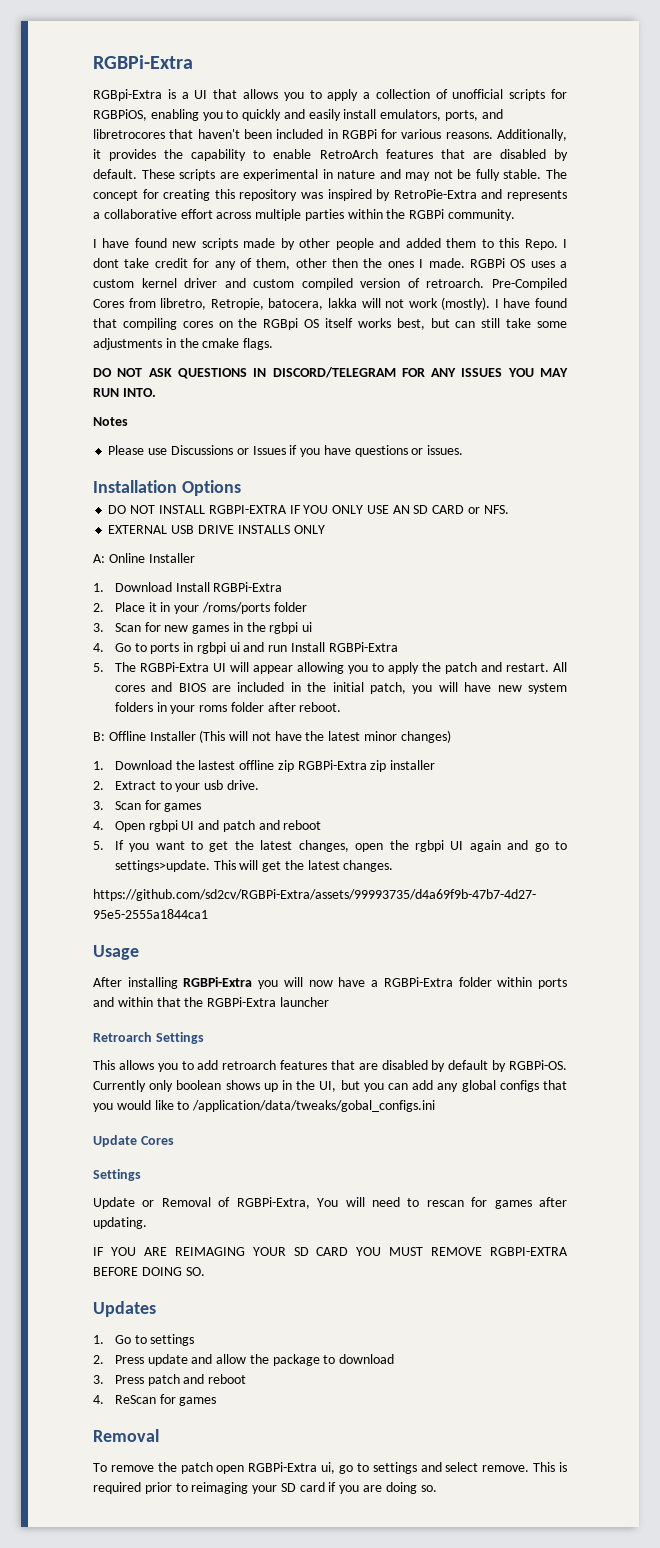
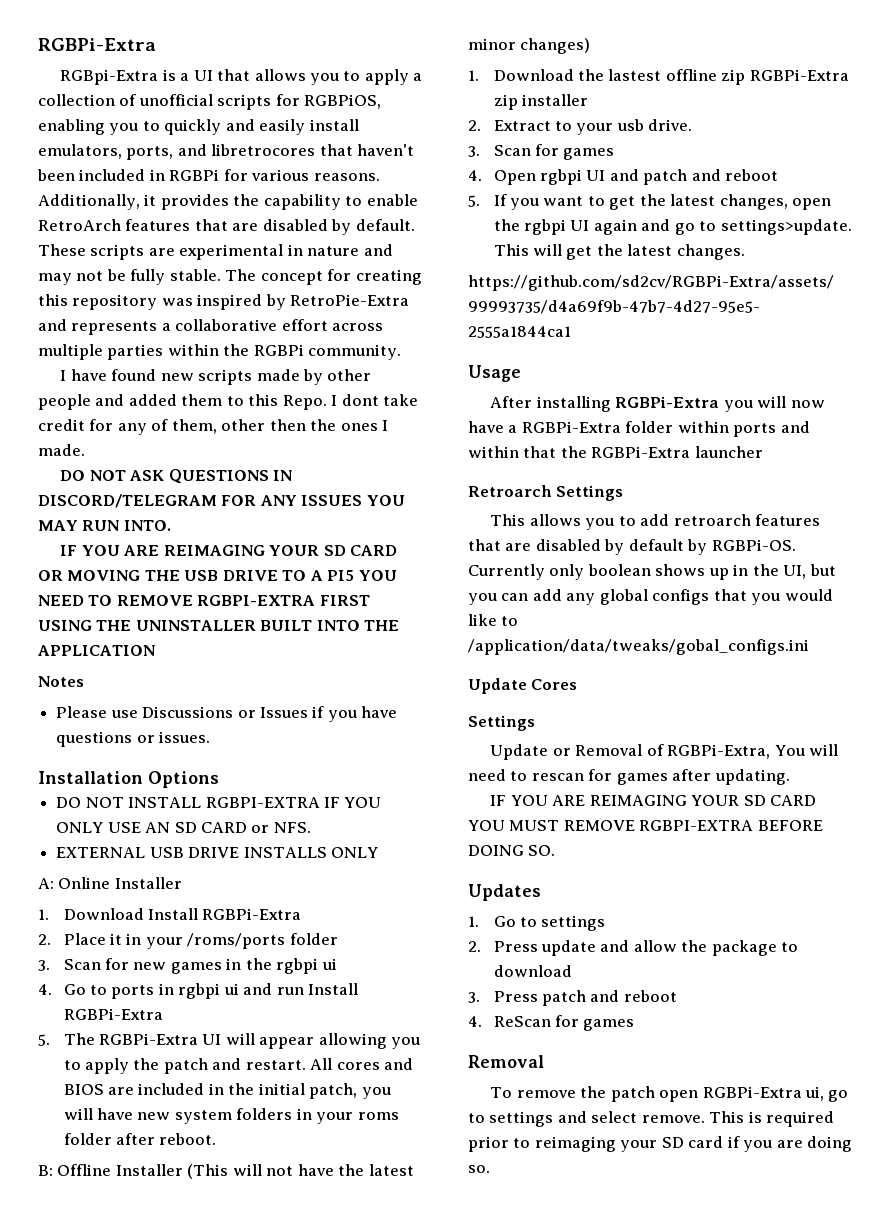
[469,258,567,268] [93,278,567,290] [93,297,567,310] [93,318,567,330] [93,338,274,350] RGBPi OS uses a custom kernel driver and custom compiled version of retroarch. Pre-Compiled Cores from libretro, Retropie, batocera, lakka will not work (mostly). I have found that compiling cores on the RGBpi OS itself works best, but can still take some adjustments in the cmake flags. -> (85, 450) none
(156, 392) none -> [60,545,397,556] [38,570,397,581] [38,595,370,606] [38,620,400,631] [38,645,155,656] // IF YOU ARE REIMAGING YOUR SD CARD OR MOVING THE USB DRIVE TO A PI5 YOU NEED TO REMOVE RGBPI-EXTRA FIRST USING THE UNINSTALLER BUILT INTO THE APPLICATION

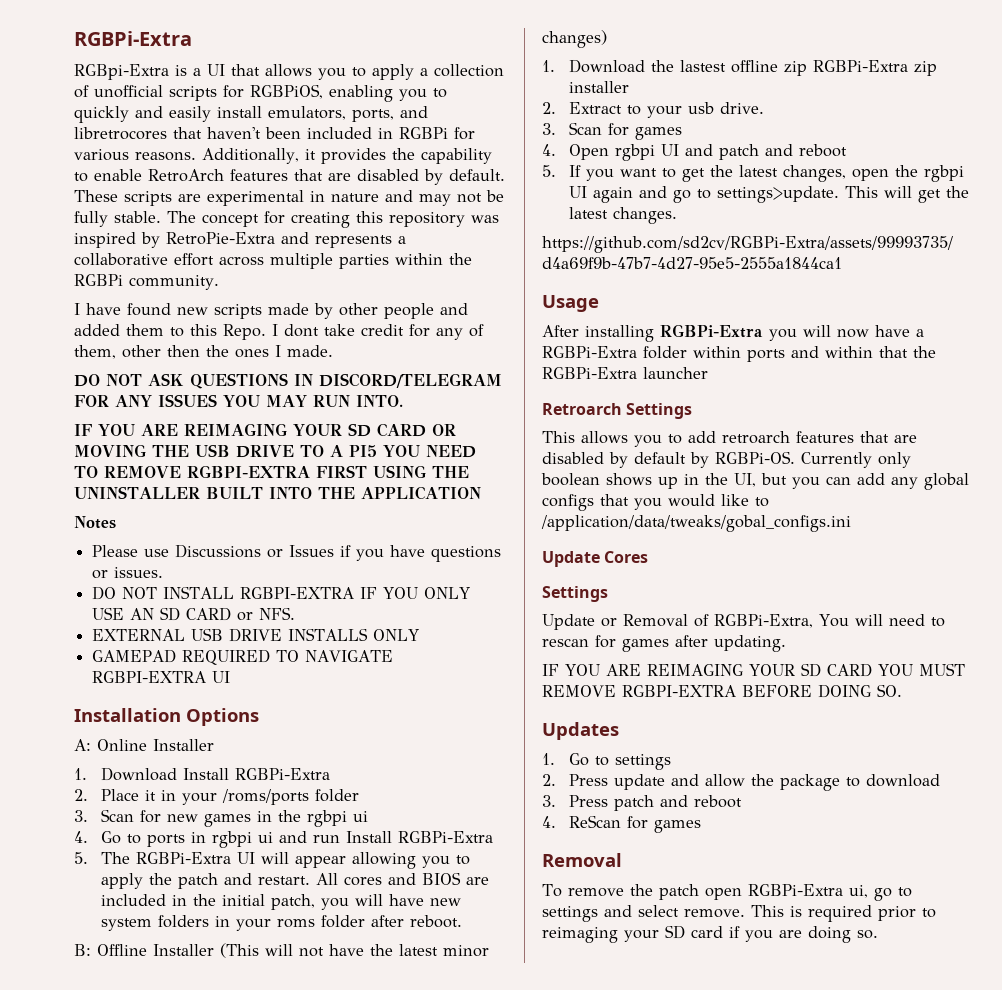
[38,771,219,788] // Installation Options -> (164, 572) none
(378, 852) none -> [92,649,394,665] [92,671,231,683] [74,708,259,726] // GAMEPAD REQUIRED TO NAVIGATE RGBPI-EXTRA UI // Installation Options

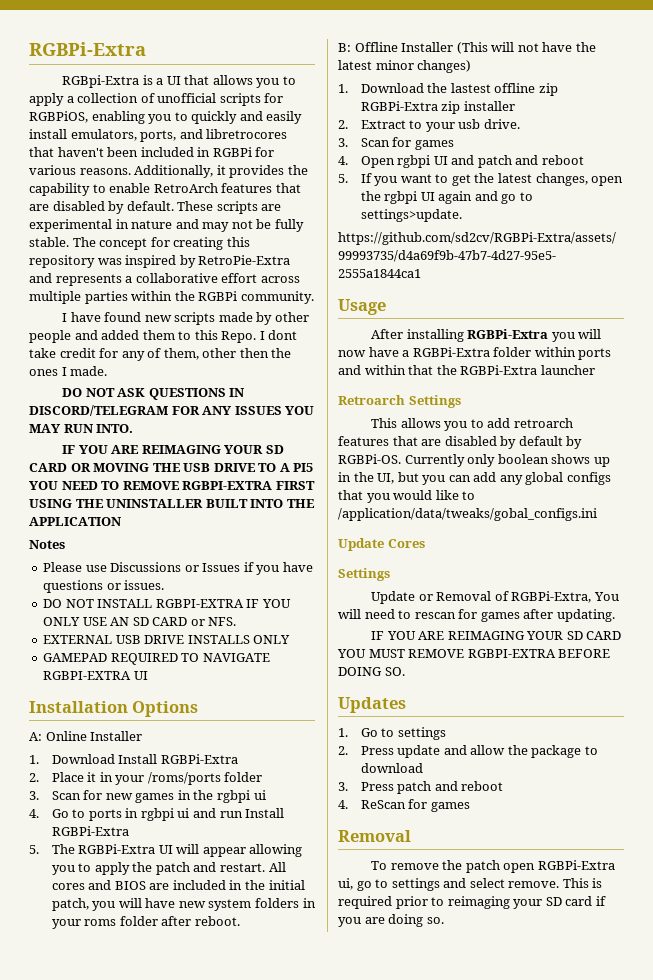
[844,186,969,203] [568,207,677,224] This will get the latest changes. -> (462, 215) none

